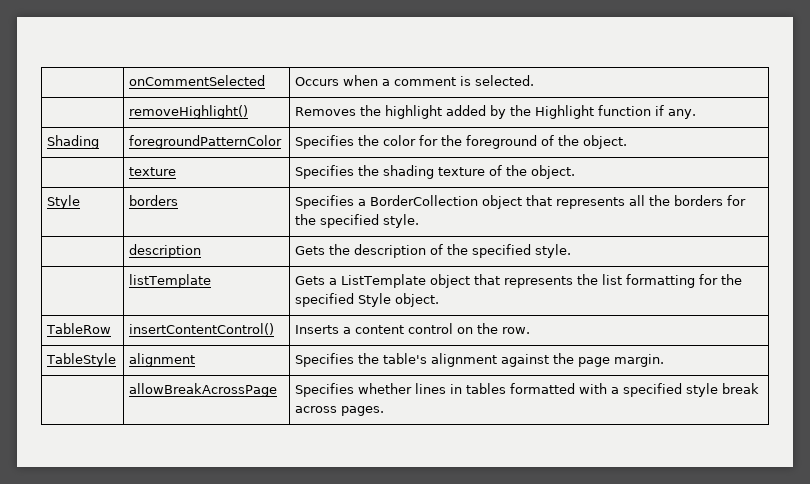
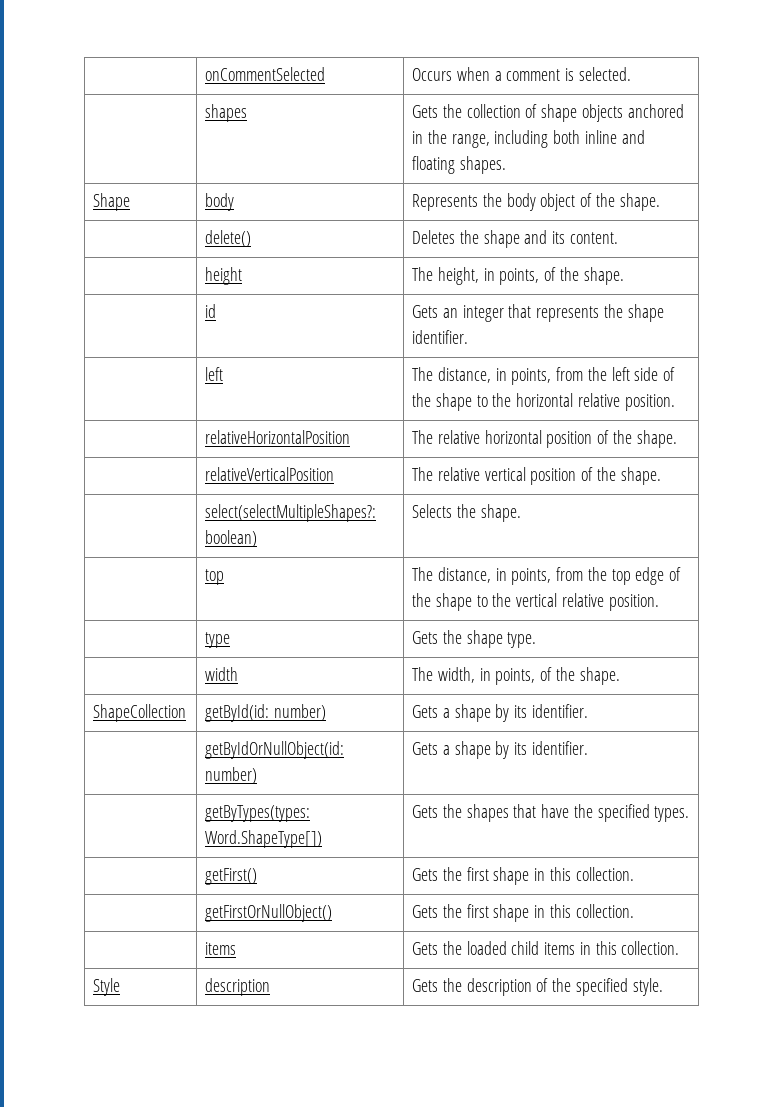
[129,105,249,119] [295,105,697,119] [47,135,100,149] [129,135,283,149] [295,135,628,149] [129,167,177,176] [295,165,576,179] [47,195,81,209] [129,195,179,206] [295,195,747,209] [295,214,420,228] removeHighlight() | Removes the highlight added by the Highlight function if any. // Shading | foregroundPatternColor | Specifies the color for the foreground of the object. // | texture | Specifies the shading texture of the object. // Style | borders | Specifies a BorderCollection object that represents all the borders for the specified style. // -> [205,104,248,122] [412,104,684,122] [412,130,645,148] [412,156,506,174] [93,193,131,211] [205,193,235,211] [412,193,660,211] [205,230,252,247] [412,230,618,248] [205,267,243,285] [412,267,624,285] [205,304,217,318] [412,304,664,322] [412,330,469,344] [205,367,224,381] [412,367,676,385] [412,393,675,411] [205,430,351,444] [412,430,677,448] [205,467,335,481] [412,467,661,485] [205,504,377,522] [205,530,258,547] [412,504,521,522] [205,569,225,585] [412,567,682,585] [412,593,659,611] [205,632,231,648] [412,630,537,648] [205,667,239,681] [412,667,620,685] [93,704,187,722] [205,704,326,722] [412,704,588,722] [205,741,345,759] [205,767,258,784] [412,741,588,759] [205,805,311,822] [205,830,323,848] [412,804,690,822] [205,868,258,885] [412,867,634,885] [205,904,333,922] [412,904,634,922] [205,942,237,955] [412,941,680,955] [93,978,121,996] shapes | Gets the collection of shape objects anchored in the range, including both inline and floating shapes. // Shape | body | Represents the body object of the shape. // | delete() | Deletes the shape and its content. // | height | The height, in points, of the shape. // | id | Gets an integer that represents the shape identifier. // | left | The distance, in points, from the left side of the shape to the horizontal relative position. // | relativeHorizontalPosition | The relative horizontal position of the shape. // | relativeVerticalPosition | The relative vertical position of the shape. // | select(selectMultipleShapes?: boolean) | Selects the shape. // | top | The distance, in points, from the top edge of the shape to the vertical relative position. // | type | Gets the shape type. // | width | The width, in points, of the shape. // ShapeCollection | getById(id: number) | Gets a shape by its identifier. // | getByIdOrNullObject(id: number) | Gets a shape by its identifier. // | getByTypes(types: Word.ShapeType[]) | Gets the shapes that have the specified types. // | getFirst() | Gets the first shape in this collection. // | getFirstOrNullObject() | Gets the first shape in this collection. // | items | Gets the loaded child items in this collection. // Style
[129,274,212,288] [295,274,743,288] [295,293,440,307] [46,323,112,334] [129,323,275,335] [295,323,531,334] [46,353,117,367] [129,353,196,367] [295,353,665,367] [129,383,278,397] [295,383,760,397] [295,406,385,416] // | listTemplate | Gets a ListTemplate object that represents the list formatting for the specified Style object. // TableRow | insertContentControl() | Inserts a content control on the row. // TableStyle | alignment | Specifies the table's alignment against the page margin. // | allowBreakAcrossPage | Specifies whether lines in tables formatted with a specified style break across pages. -> (663, 987) none

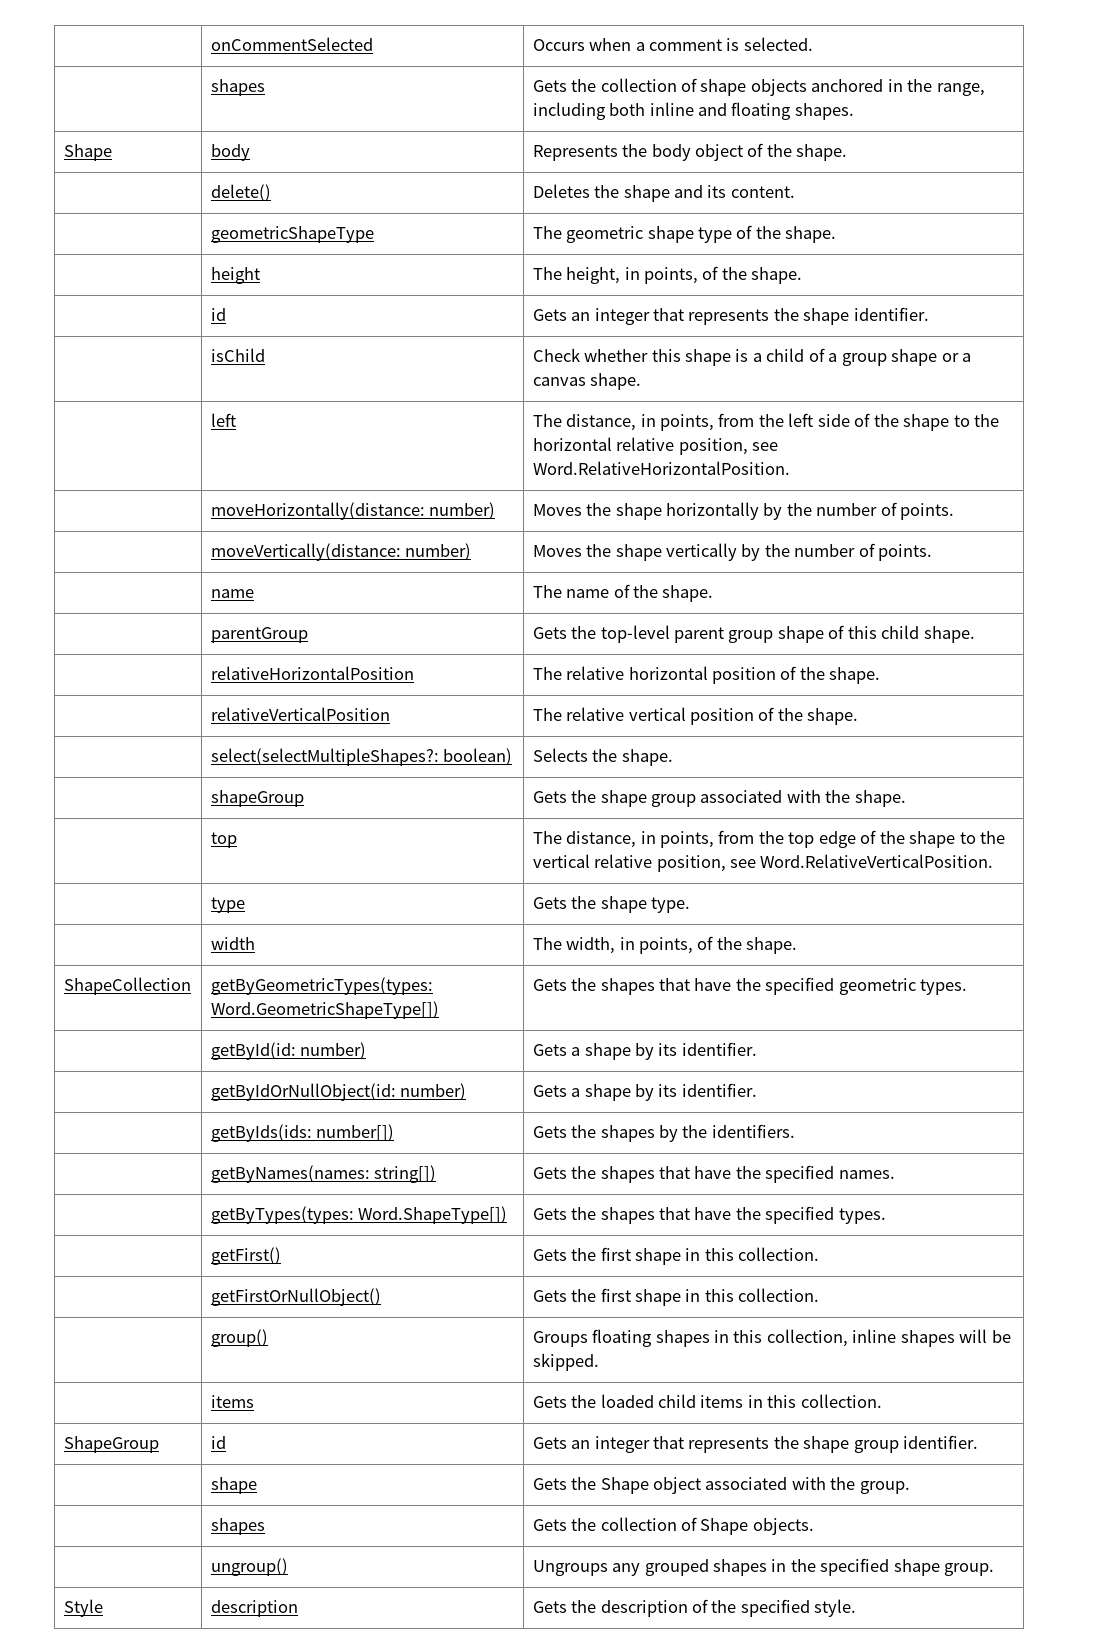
(618, 238) none -> [210,226,374,243] [532,225,837,243] // | geometricShapeType | The geometric shape type of the shape.
(469, 337) none -> [210,348,265,362] [532,348,972,366] [532,373,642,390] // | isChild | Check whether this shape is a child of a group shape or a canvas shape.
[624,394,675,411] position. -> [678,438,779,455] [532,461,790,475] [210,502,496,520] [532,502,955,520] [210,543,472,561] [532,543,933,561] [210,589,254,598] [532,584,714,602] [210,627,308,643] [532,625,975,643] position, see Word.RelativeHorizontalPosition. // | moveHorizontally(distance: number) | Moves the shape horizontally by the number of points. // | moveVertically(distance: number) | Moves the shape vertically by the number of points. // | name | The name of the shape. // | parentGroup | Gets the top-level parent group shape of this child shape.
(521, 513) none -> [210,790,304,807] [532,790,906,807] // | shapeGroup | Gets the shape group associated with the shape.
[608,594,659,611] position. -> [656,854,994,872] position, see Word.RelativeVerticalPosition.
(187, 713) none -> [210,977,433,995] [210,1001,439,1019] [532,977,968,995] | getByGeometricTypes(types: Word.GeometricShapeType[]) | Gets the shapes that have the specified geometric types. //
(588, 748) none -> [210,1124,395,1142] [532,1124,795,1142] [210,1165,437,1183] [532,1165,895,1183] // | getByIds(ids: number[]) | Gets the shapes by the identifiers. // | getByNames(names: string[]) | Gets the shapes that have the specified names.
(634, 911) none -> [210,1329,268,1347] [532,1329,1011,1347] [532,1353,599,1371] // | group() | Groups floating shapes in this collection, inline shapes will be skipped.
(680, 948) none -> [63,1436,159,1453] [210,1436,226,1449] [532,1435,979,1453] [210,1477,257,1494] [532,1477,910,1494] [210,1518,265,1535] [532,1517,814,1535] [210,1558,288,1576] [532,1558,995,1576] // ShapeGroup | id | Gets an integer that represents the shape group identifier. // | shape | Gets the Shape object associated with the group. // | shapes | Gets the collection of Shape objects. // | ungroup() | Ungroups any grouped shapes in the specified shape group.

